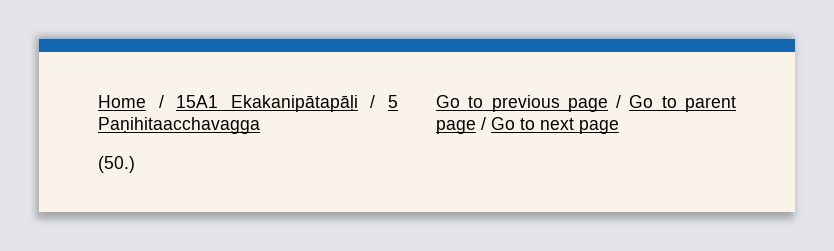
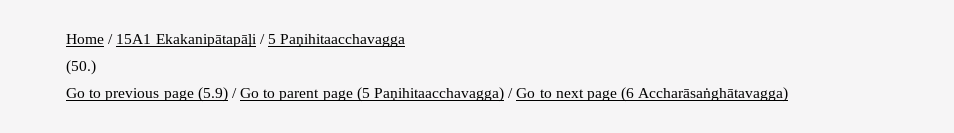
(608, 105) none -> [197,87,228,102] (5.9)
(476, 127) none -> [356,87,505,102] (5 Paṇihitaacchavagga)
(619, 127) none -> [621,87,789,102] (6 Accharāsaṅghātavagga)

